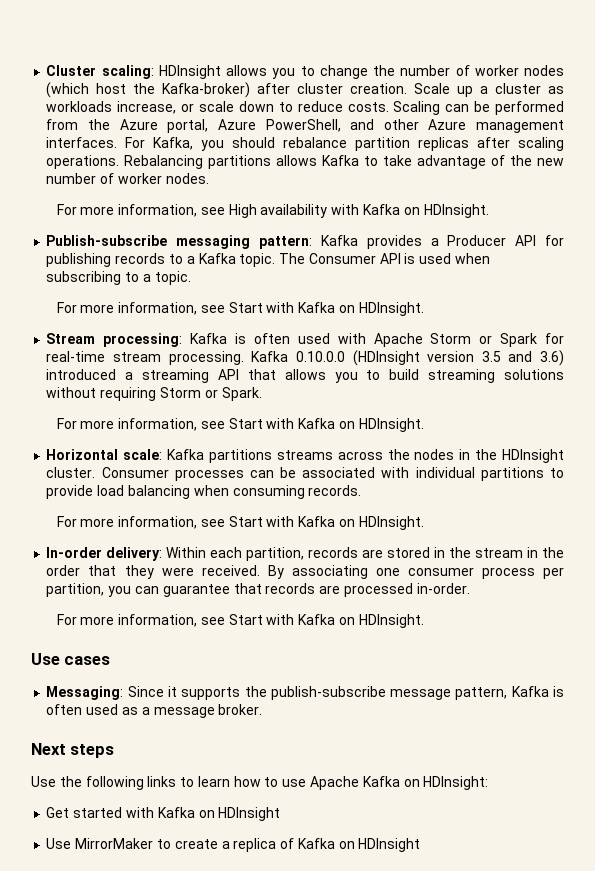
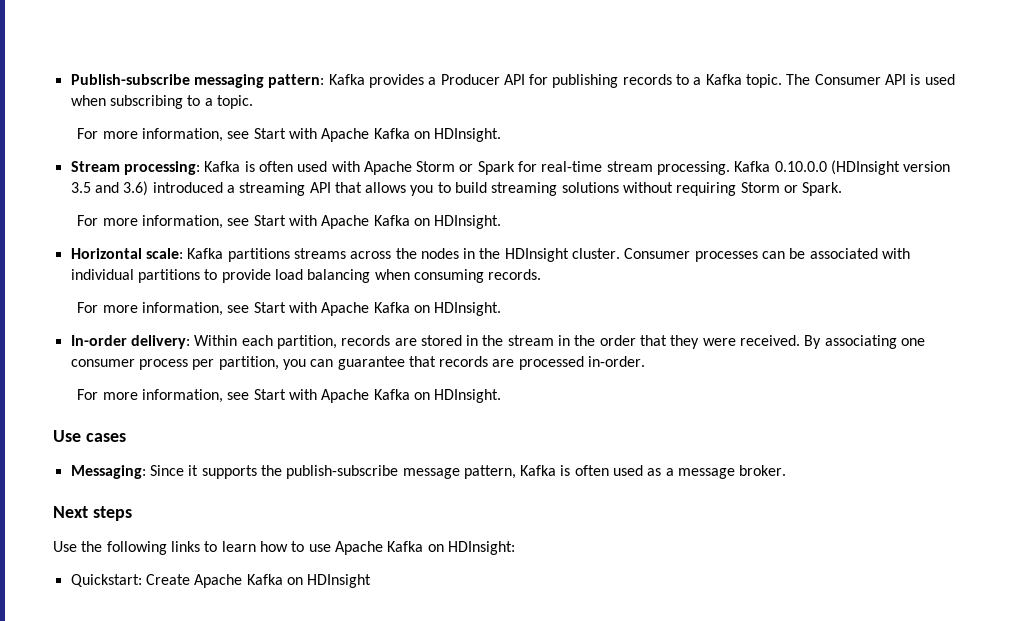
[46,65,565,79] [46,82,564,98] [46,101,564,115] [46,119,564,133] [46,137,565,151] [46,155,564,169] [46,173,209,184] [56,204,489,218] Cluster scaling: HDInsight allows you to change the number of worker nodes (which host the Kafka-broker) after cluster creation. Scale up a cluster as workloads increase, or scale down to reduce costs. Scaling can be performed from the Azure portal, Azure PowerShell, and other Azure management interfaces. For Kafka, you should rebalance partition replicas after scaling operations. Rebalancing partitions allows Kafka to take advantage of the new number of worker nodes. // For more information, see High availability with Kafka on HDInsight. // -> (70, 79) none
(295, 307) none -> [321,128,370,142] Apache
(295, 423) none -> [321,215,370,229] Apache
(295, 521) none -> [321,302,370,316] Apache
(295, 619) none -> [321,389,370,403] Apache
[46,807,281,821] [46,838,421,852] Get started with Kafka on HDInsight // Use MirrorMaker to create a replica of Kafka on HDInsight -> [70,574,372,588] Quickstart: Create Apache Kafka on HDInsight

